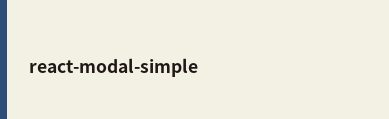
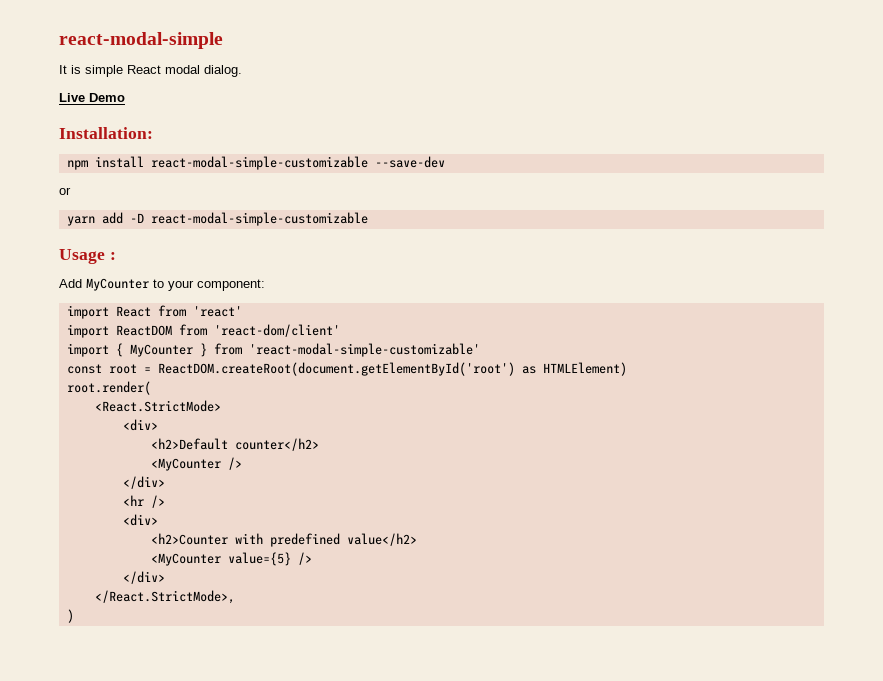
(198, 67) none -> [59,65,242,77] [59,93,125,102] [59,127,153,139] [66,156,445,170] [59,187,71,195] [66,212,368,226] [59,249,116,264] [59,278,265,291] [66,305,242,319] [66,324,340,338] [66,343,480,357] [66,362,627,376] [66,381,151,395] [94,400,221,412] [122,419,158,431] [150,438,319,451] [150,457,242,471] [122,476,165,489] [122,495,165,508] [122,514,158,526] [150,533,417,547] [150,552,312,566] [122,571,165,584] [94,590,235,604] [66,609,74,623] // It is simple React modal dialog. // Live Demo // Installation: // npm install react-modal-simple-customizable --save-dev // or // yarn add -D react-modal-simple-customizable // Usage : // Add MyCounter to your component: // import React from 'react' // import ReactDOM from 'react-dom/client' // import { MyCounter } from 'react-modal-simple-customizable' // const root = ReactDOM.createRoot(document.getElementById('root') as HTMLElement) // root.render( // <React.StrictMode> // <div> // <h2>Default counter</h2> // <MyCounter /> // </div> // <hr /> // <div> // <h2>Counter with predefined value</h2> // <MyCounter value={5} /> // </div> // </React.StrictMode>, // )

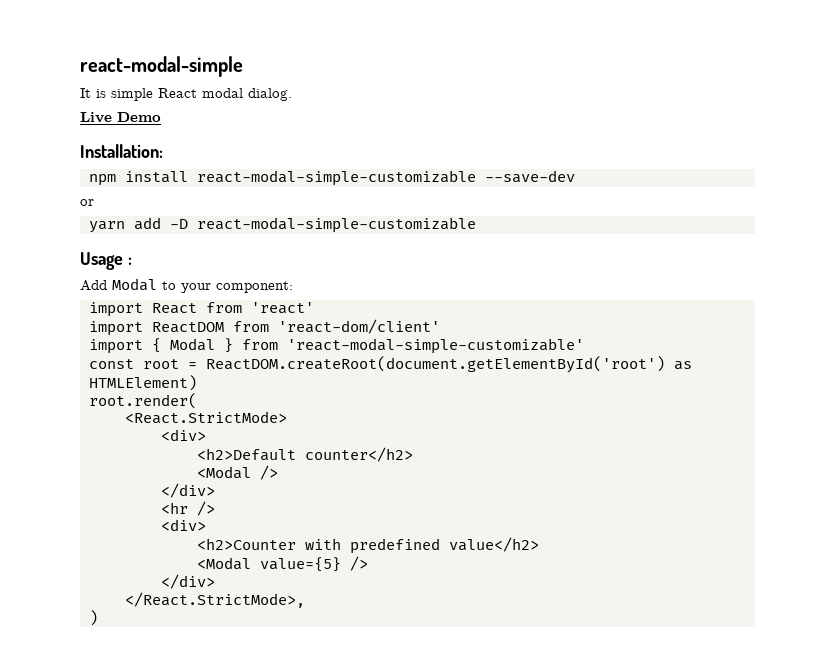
[86,278,149,291] MyCounter -> [112,278,157,291] Modal
[129,344,193,357] MyCounter -> [170,338,215,351] Modal
[150,458,221,471] <MyCounter -> [197,466,251,479] <Modal
[150,553,221,566] <MyCounter -> [197,557,251,570] <Modal

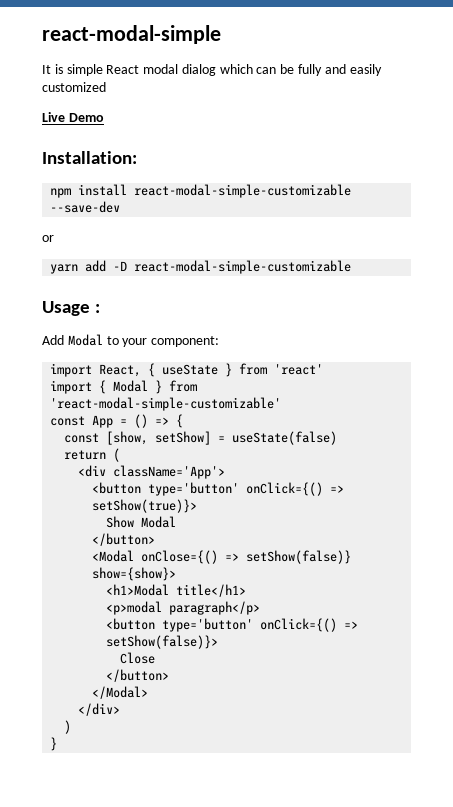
[248,88,292,101] dialog. -> [181,64,382,76] [42,82,106,92] dialog which can be fully and easily customized
[152,302,314,314] [89,319,440,336] React from 'react' // import ReactDOM from 'react-dom/client' -> [99,363,324,377] React, { useState } from 'react'
[143,356,692,373] [89,375,197,391] [89,393,197,409] [125,411,287,424] [161,429,206,441] [197,447,413,462] [197,465,278,480] [161,483,215,498] [161,501,215,516] [161,519,206,531] [197,537,539,554] [197,556,368,572] [161,574,215,589] [125,592,305,608] [89,610,98,626] root = ReactDOM.createRoot(document.getElementById('root') as HTMLElement) // root.render( // <React.StrictMode> // <div> // <h2>Default counter</h2> // <Modal /> // </div> // <hr /> // <div> // <h2>Counter with predefined value</h2> // <Modal value={5} /> // </div> // </React.StrictMode>, // ) -> [92,414,184,428] [64,431,338,445] [64,448,121,462] [78,465,226,479] [92,482,345,496] [92,499,198,513] [106,516,177,528] [92,533,156,546] [92,550,352,564] [92,567,177,581] [106,584,247,597] [106,601,261,615] [106,618,359,632] [106,635,219,649] [120,652,156,664] [106,669,170,682] [92,686,149,699] [78,703,121,716] [64,720,72,734] [50,737,58,751] App = () => { // const [show, setShow] = useState(false) // return ( // <div className='App'> // <button type='button' onClick={() => setShow(true)}> // Show Modal // </button> // <Modal onClose={() => setShow(false)} show={show}> // <h1>Modal title</h1> // <p>modal paragraph</p> // <button type='button' onClick={() => setShow(false)}> // Close // </button> // </Modal> // </div> // ) // }

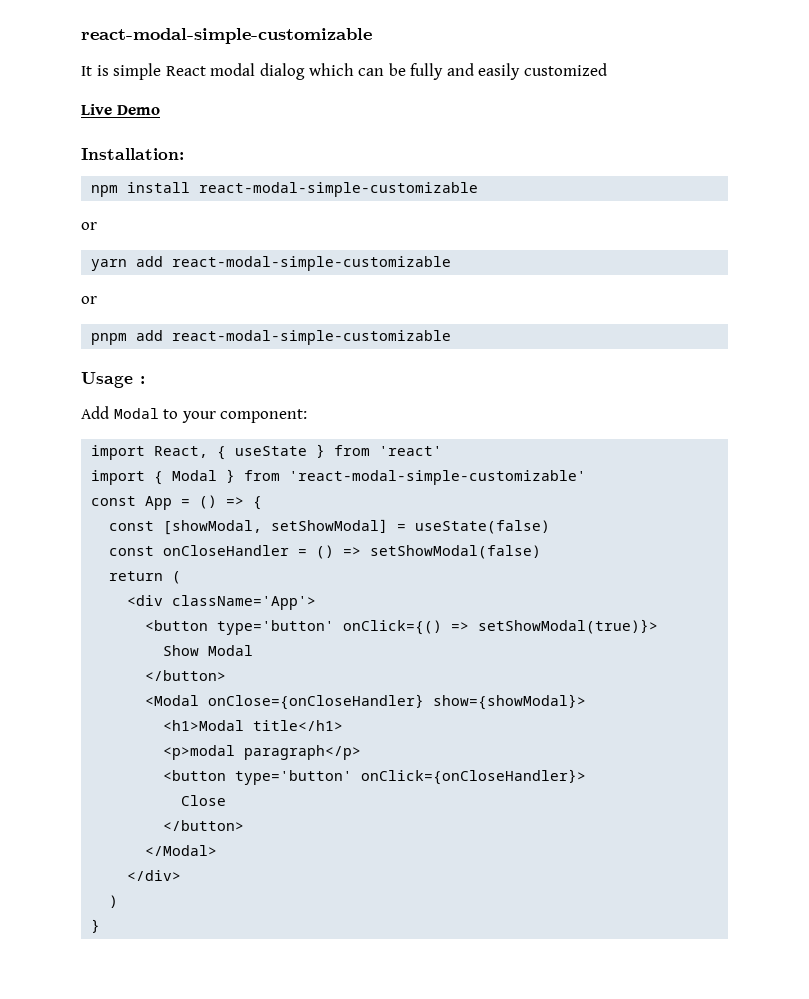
[42,25,221,44] react-modal-simple -> [81,28,372,44] react-modal-simple-customizable
[50,201,121,213] --save-dev -> (479, 189) none
[113,261,128,271] -D -> [172,256,452,271] [81,296,97,304] [91,330,164,345] react-modal-simple-customizable // or // pnpm add
[106,431,212,445] [show, setShow] -> [163,519,389,535] [showModal, setShowModal]
(338, 438) none -> [109,545,542,559] // const onCloseHandler = () => setShowModal(false)
[92,499,198,513] setShow(true)}> -> [478,619,659,634] setShowModal(true)}>
[141,550,352,564] [92,567,177,581] onClose={() => setShow(false)} show={show}> -> [208,694,587,710] onClose={onCloseHandler} show={showModal}>
[260,618,359,632] [106,635,219,649] onClick={() => setShow(false)}> -> [361,769,587,785] onClick={onCloseHandler}>

